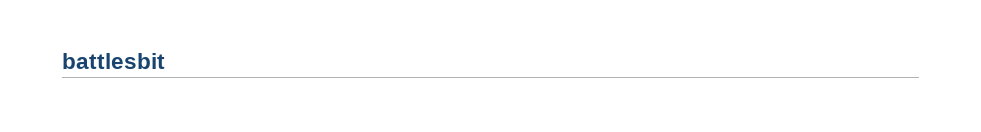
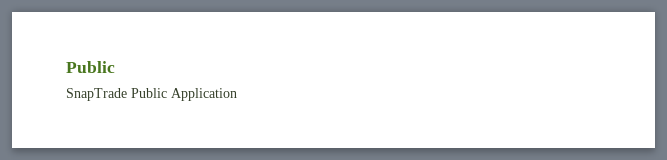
[62,53,165,69] battlesbit -> [66,61,115,73] [66,88,237,101] Public // SnapTrade Public Application

